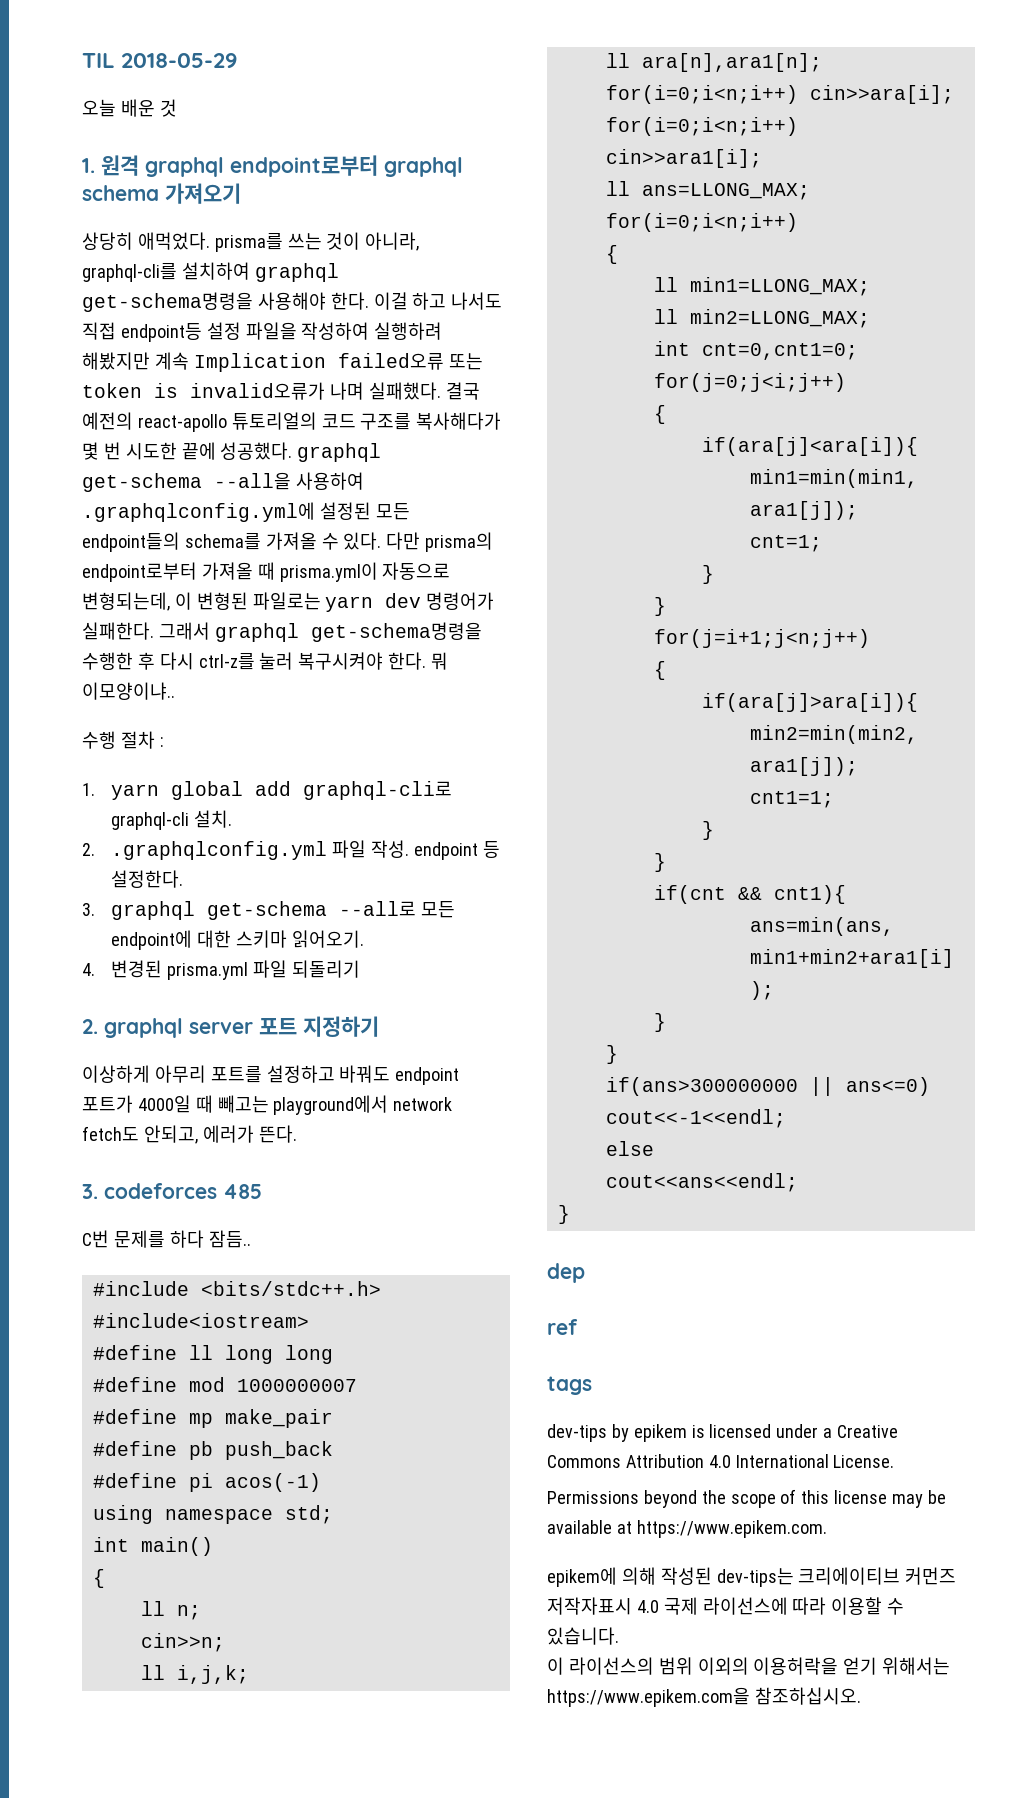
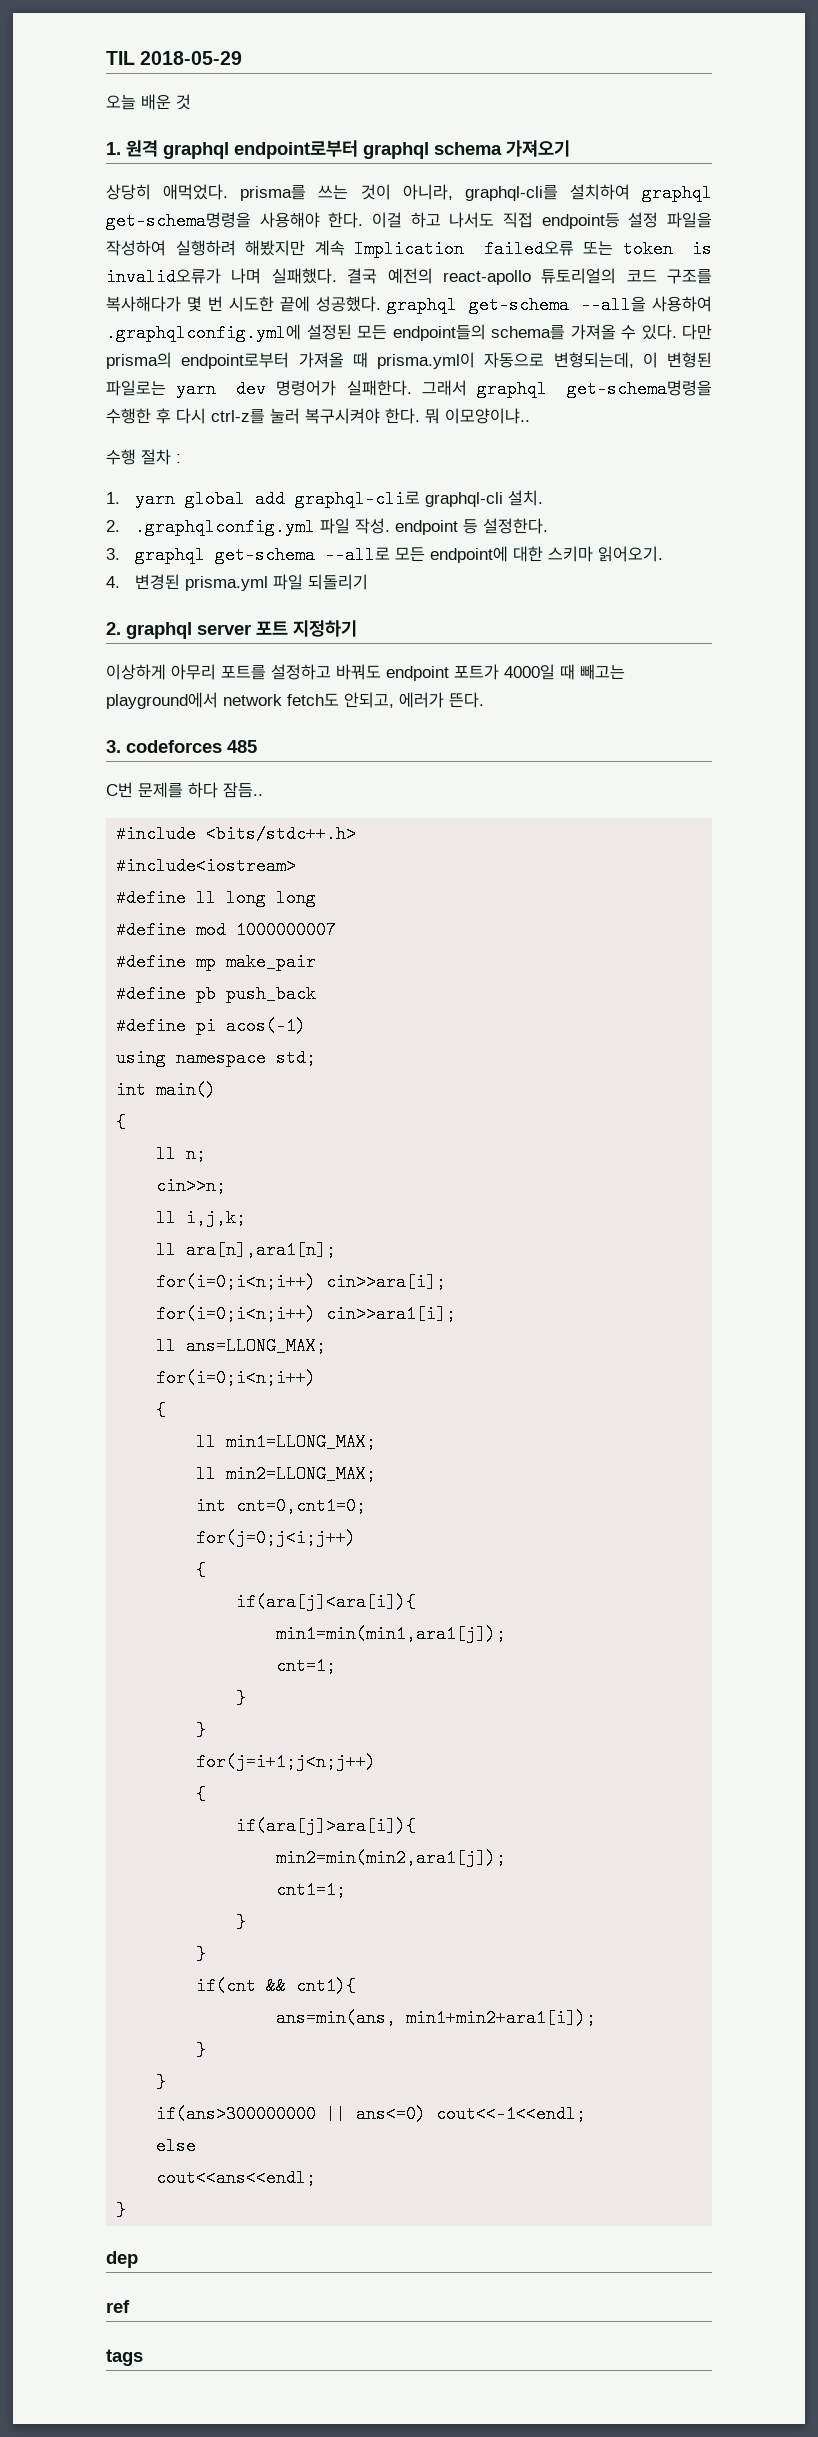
[547,1424,899,1442] [547,1454,895,1468] [547,1489,946,1508] [547,1520,827,1538] [547,1567,957,1587] [547,1597,905,1615] [547,1627,619,1645] [547,1657,951,1675] [547,1687,861,1707] // dev-tips by epikem is licensed under a Creative Commons Attribution 4.0 International License. // Permissions beyond the scope of this license may be available at https://www.epikem.com. // epikem에 의해 작성된 dev-tips는 크리에이티브 커먼즈 저작자표시 4.0 국제 라이선스에 따라 이용할 수 있습니다. // 이 라이선스의 범위 이외의 이용허락을 얻기 위해서는 https://www.epikem.com을 참조하십시오. -> (143, 2357) none

